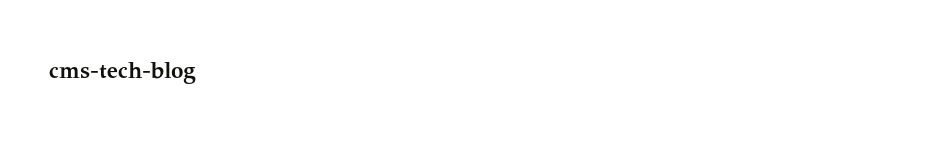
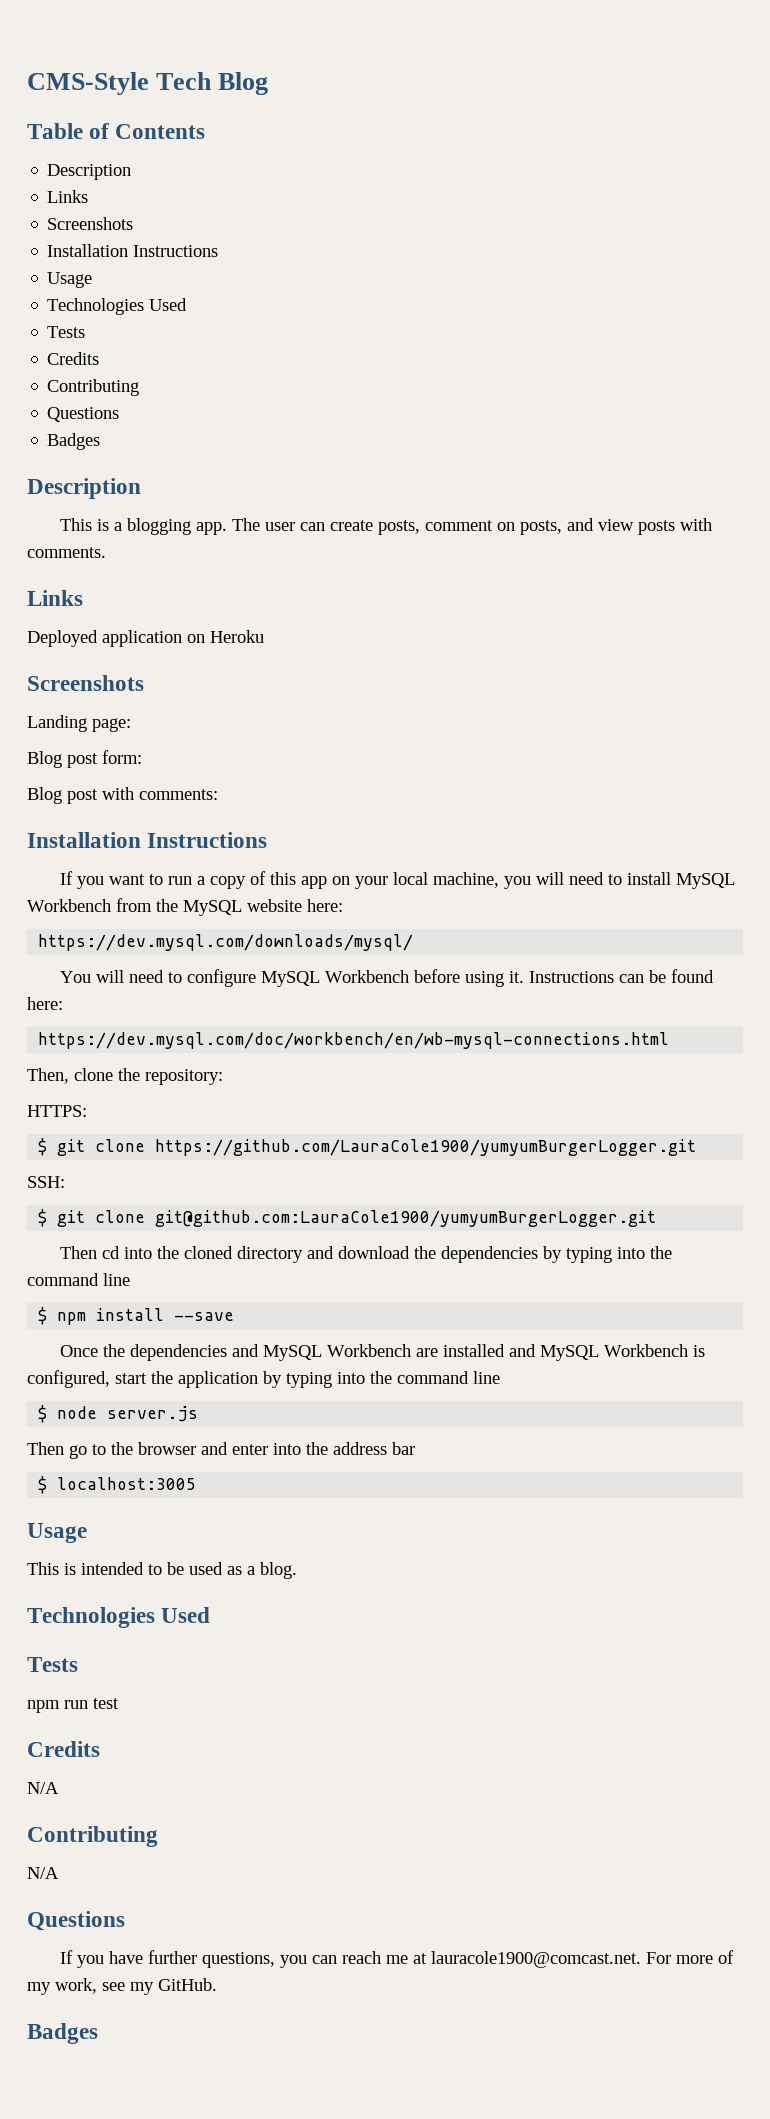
[49,62,196,84] cms-tech-blog -> [27,72,269,95] [27,123,206,139] [47,164,132,180] [47,190,89,203] [47,217,134,230] [47,244,219,257] [47,272,93,288] [47,298,188,315] [47,326,86,338] [47,352,100,365] [47,379,140,396] [47,407,120,422] [47,433,101,450] [27,478,141,499] [60,518,713,535] [27,547,106,558] [27,590,83,606] [27,630,264,647] [27,675,144,691] [27,715,131,732] [27,750,142,768] [27,787,218,804] [27,832,268,848] [60,871,736,889] [27,898,343,916] [38,934,414,951] [60,969,715,987] [27,997,63,1010] [38,1032,670,1049] [27,1068,223,1085] [27,1105,87,1117] [38,1138,697,1156] [27,1176,65,1188] [38,1209,657,1227] [60,1246,673,1263] [27,1273,130,1286] [38,1307,235,1325] [60,1344,706,1361] [27,1370,500,1388] [38,1405,199,1423] [27,1442,415,1459] [38,1476,197,1494] [27,1523,87,1543] [27,1562,297,1579] [27,1607,211,1628] [27,1657,78,1672] [27,1698,119,1713] [27,1741,100,1757] [27,1782,59,1794] [27,1826,158,1847] [27,1867,59,1879] [27,1911,125,1931] [60,1950,735,1968] [27,1978,217,1995] [27,2023,98,2044] CMS-Style Tech Blog // Table of Contents // Description // Links // Screenshots // Installation Instructions // Usage // Technologies Used // Tests // Credits // Contributing // Questions // Badges // Description // This is a blogging app. The user can create posts, comment on posts, and view posts with comments. // Links // Deployed application on Heroku // Screenshots // Landing page: // Blog post form: // Blog post with comments: // Installation Instructions // If you want to run a copy of this app on your local machine, you will need to install MySQL Workbench from the MySQL website here: // https://dev.mysql.com/downloads/mysql/ // You will need to configure MySQL Workbench before using it. Instructions can be found here: // https://dev.mysql.com/doc/workbench/en/wb-mysql-connections.html // Then, clone the repository: // HTTPS: // $ git clone https://github.com/LauraCole1900/yumyumBurgerLogger.git // SSH: // $ git clone git@github.com:LauraCole1900/yumyumBurgerLogger.git // Then cd into the cloned directory and download the dependencies by typing into the command line // $ npm install --save // Once the dependencies and MySQL Workbench are installed and MySQL Workbench is configured, start the application by typing into the command line // $ node server.js // Then go to the browser and enter into the address bar // $ localhost:3005 // Usage // This is intended to be used as a blog. // Technologies Used // Tests // npm run test // Credits // N/A // Contributing // N/A // Questions // If you have further questions, you can reach me at lauracole1900@comcast.net. For more of my work, see my GitHub. // Badges

